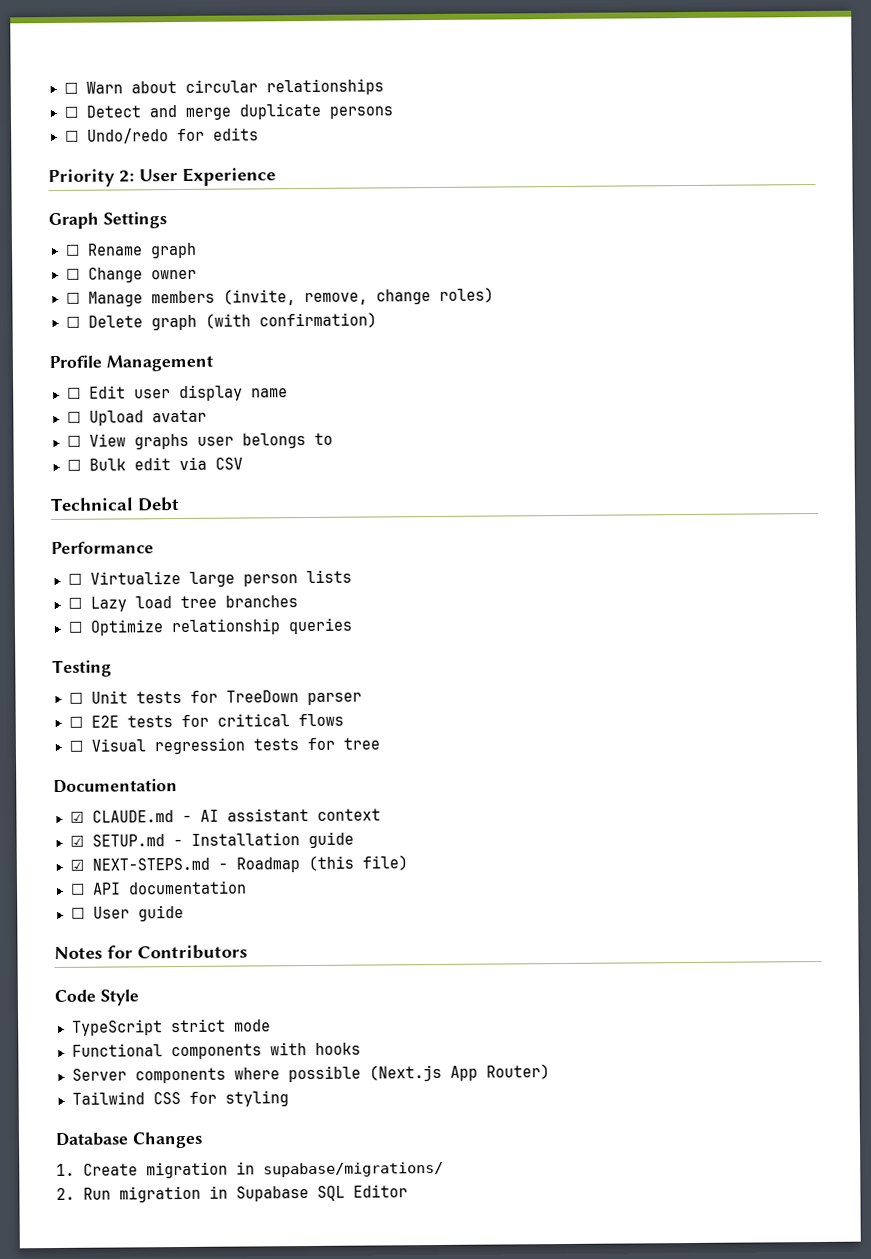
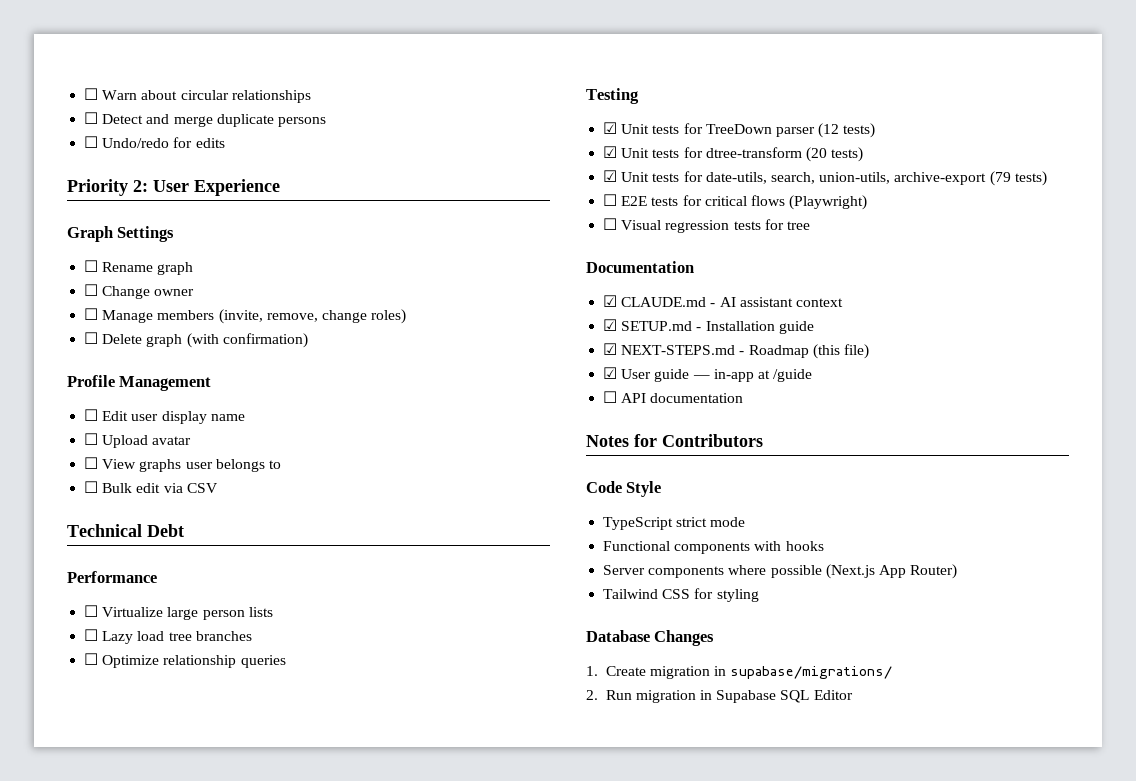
[68,692,83,704] ☐ -> [603,122,618,134] ☑
(362, 699) none -> [818,123,876,138] [603,146,864,162] [603,170,1047,186] (12 tests) // ☑ Unit tests for dtree-transform (20 tests) // ☑ Unit tests for date-utils, search, union-utils, archive-export (79 tests)
(344, 720) none -> [789,195,868,210] (Playwright)
(408, 863) none -> [603,367,813,382] // ☑ User guide — in-app at /guide
[70,904,184,922] // ☐ User guide -> (744, 398) none

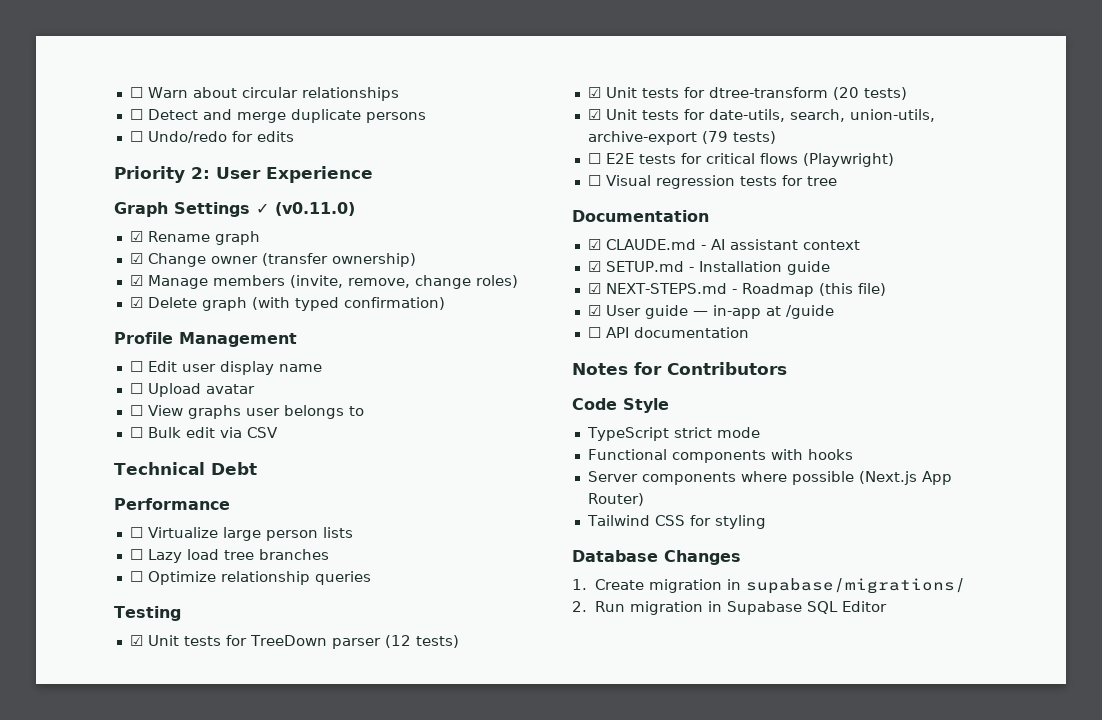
[84,260,99,272] // ☐ -> [256,202,355,216] [129,231,143,242] ✓ (v0.11.0) // ☑
[84,284,99,296] ☐ -> [129,253,143,264] ☑
[84,308,99,320] // ☐ -> [261,253,416,267] [129,275,143,286] (transfer ownership) // ☑
[84,332,99,344] ☐ -> [129,297,143,308] ☑
(219, 340) none -> [294,297,339,311] typed

